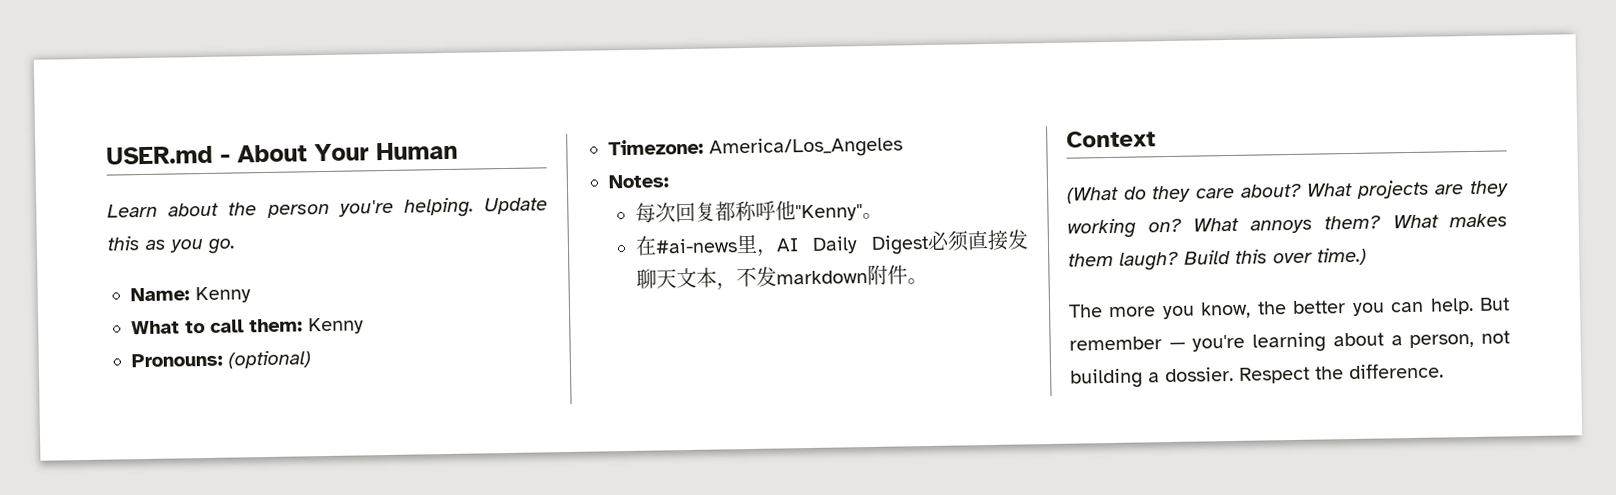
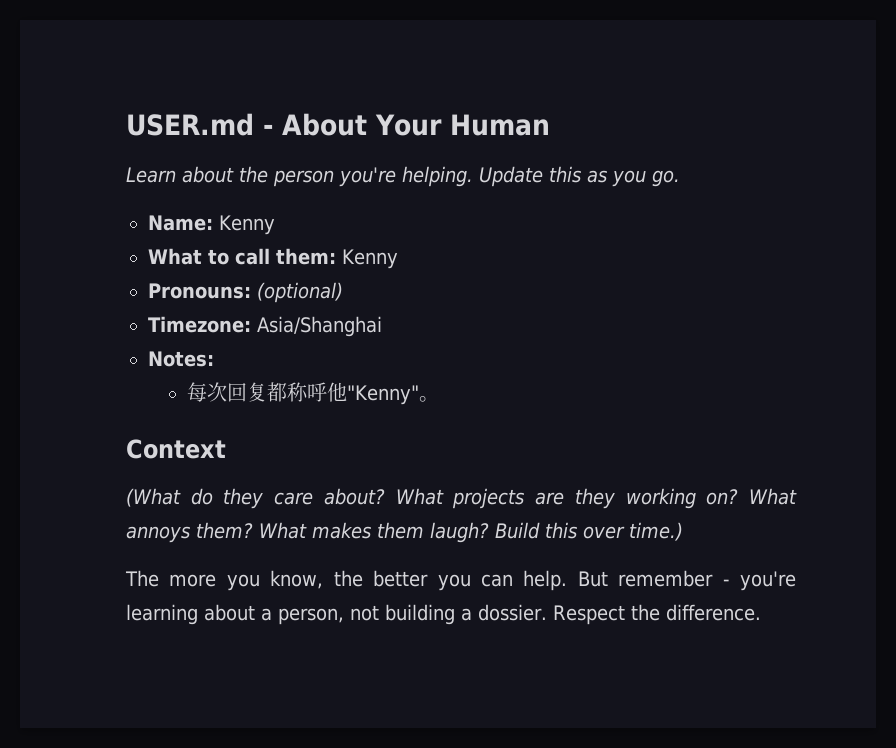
[709,136,903,159] America/Los_Angeles -> [257,316,382,337] Asia/Shanghai
[634,229,1029,257] [635,264,928,291] // 在#ai-news里，AI Daily Digest必须直接发聊天文本，不发markdown附件。 -> (439, 399) none
[1168,341,1186,350] — -> [722,579,730,586] -

